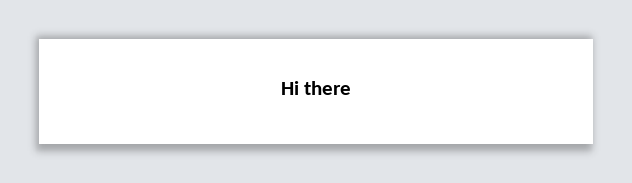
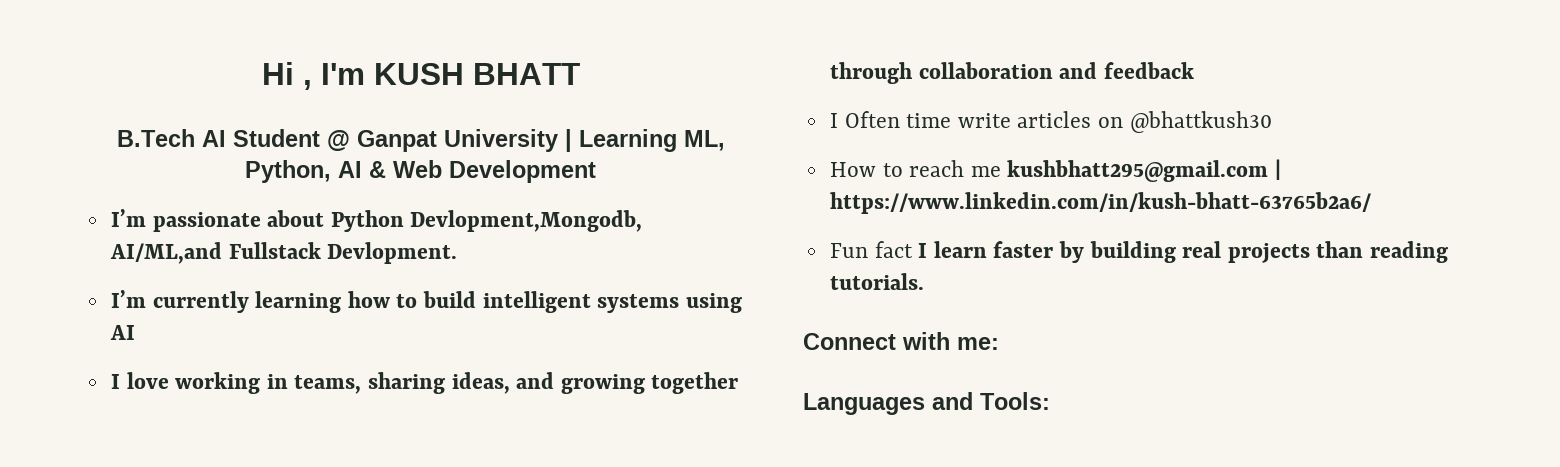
[304,81,352,95] there -> [302,63,580,90] [116,129,725,152] [245,160,596,183] [110,209,643,232] [109,242,458,264] [110,290,742,313] [109,325,135,340] [110,372,739,394] [829,62,1194,84] [829,111,1272,133] [829,159,1282,182] [829,192,1371,214] [829,241,1449,263] [829,273,924,290] [803,332,999,350] [803,392,1050,415] , I'm KUSH BHATT // B.Tech AI Student @ Ganpat University | Learning ML, Python, AI & Web Development // I’m passionate about Python Devlopment,Mongodb, AI/ML,and Fullstack Devlopment. // I’m currently learning how to build intelligent systems using AI // I love working in teams, sharing ideas, and growing together through collaboration and feedback // I Often time write articles on @bhattkush30 // How to reach me kushbhatt295@gmail.com | https://www.linkedin.com/in/kush-bhatt-63765b2a6/ // Fun fact I learn faster by building real projects than reading tutorials. // Connect with me: // Languages and Tools:

